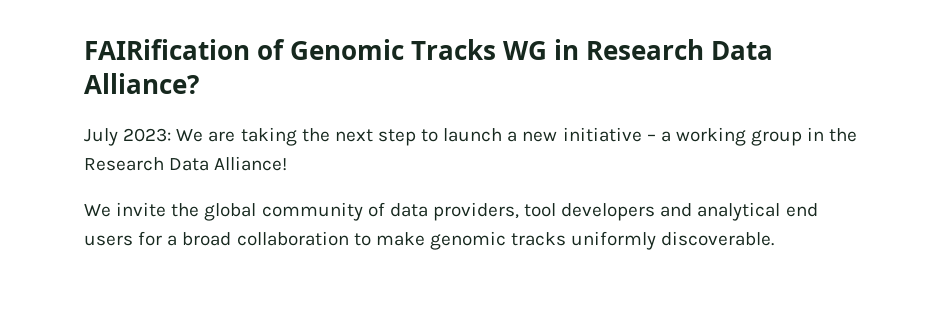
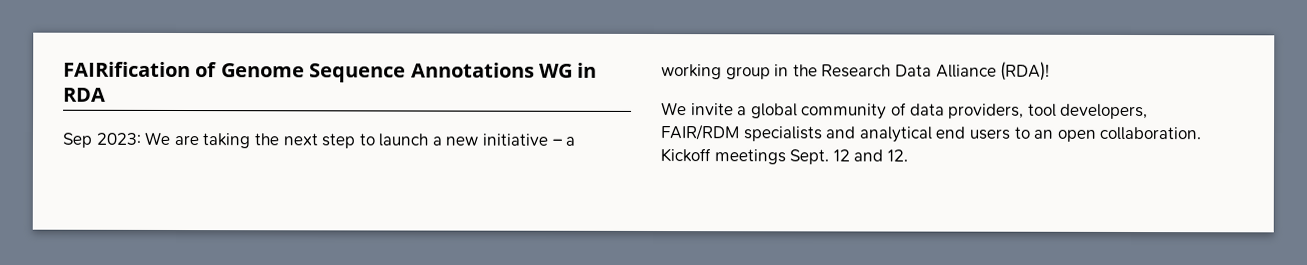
[290,39,774,60] [84,73,199,94] [84,128,118,146] Genomic Tracks WG in Research Data Alliance? // July -> [220,62,598,83] [63,87,106,102] [62,132,92,148] Genome Sequence Annotations WG in RDA // Sep
[214,156,288,171] Alliance! -> [935,61,1051,81] Alliance (RDA)!
[171,203,200,217] the -> [737,106,748,116] a
[561,203,656,221] developers -> [1060,103,1149,120] [660,124,823,142] developers, FAIR/RDM specialists
[138,231,775,250] for a broad collaboration to make genomic tracks uniformly discoverable. -> [1013,126,1203,142] [660,148,908,165] to an open collaboration. Kickoff meetings Sept. 12 and 12.

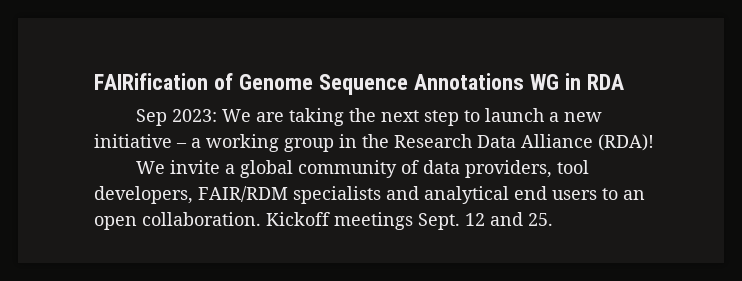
[886,149,908,162] 12. -> [528,213,553,226] 25.

